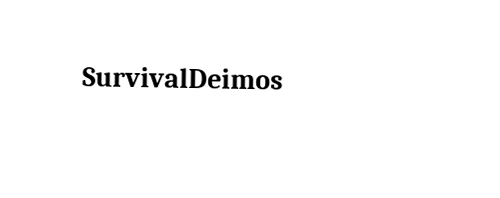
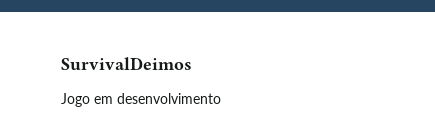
(283, 78) none -> [61,93,221,107] // Jogo em desenvolvimento

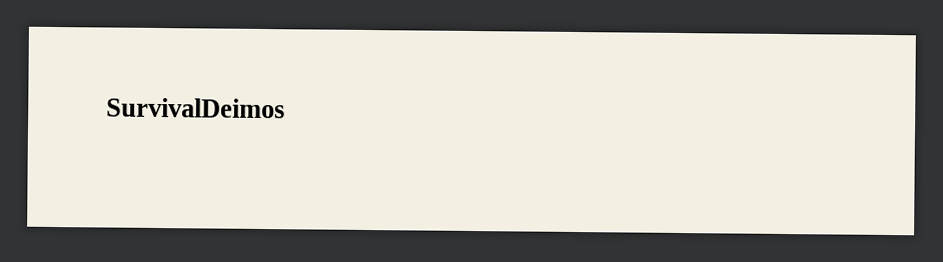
[61,93,221,107] // Jogo em desenvolvimento -> (285, 108) none

